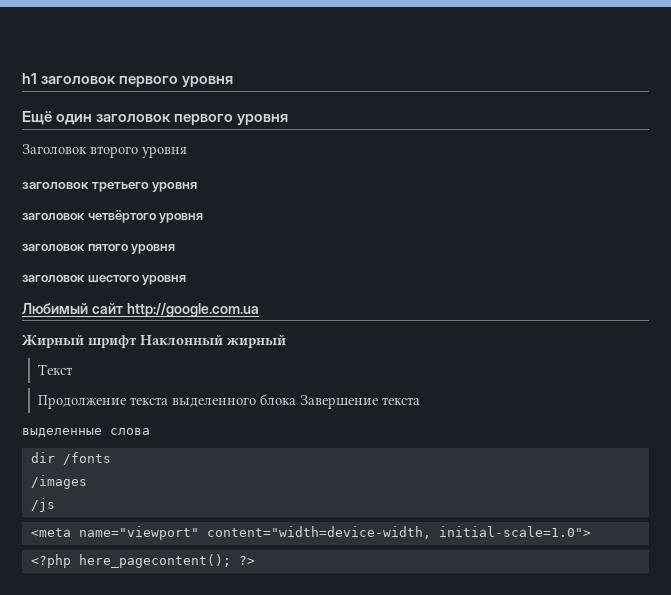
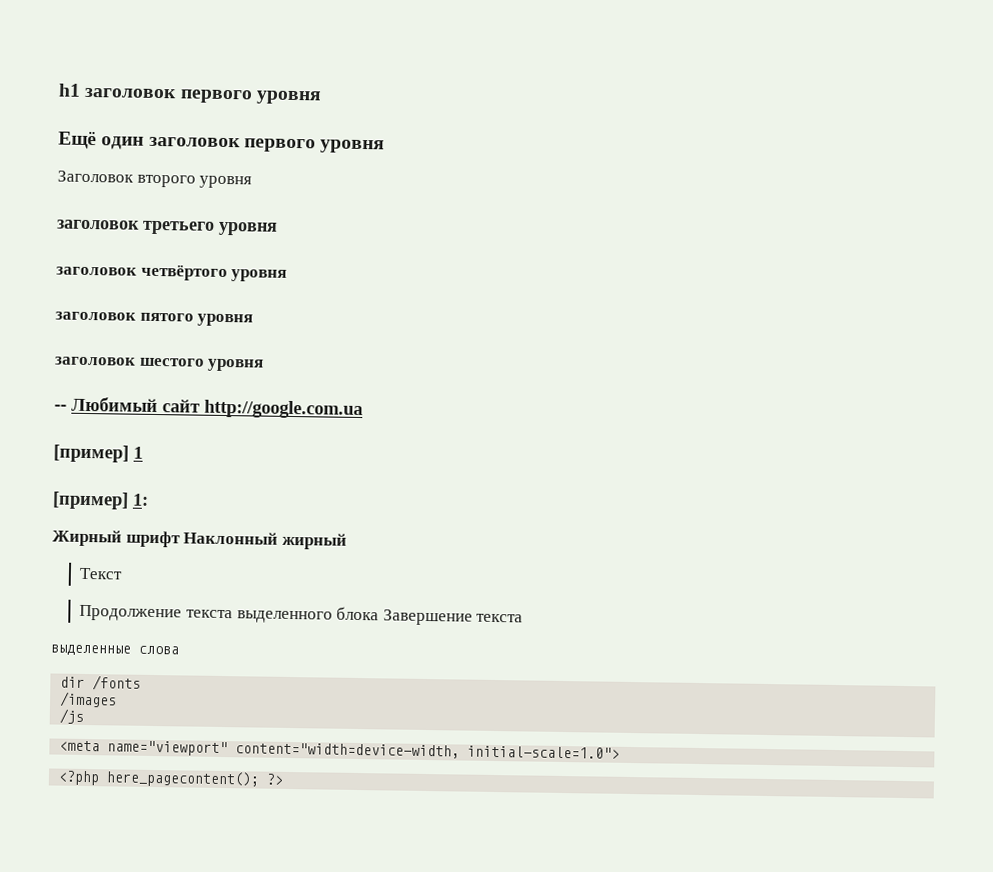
(187, 280) none -> [54,404,67,411] --
(259, 310) none -> [53,444,143,463] [52,491,149,510] // [пример] 1 // [пример] 1:

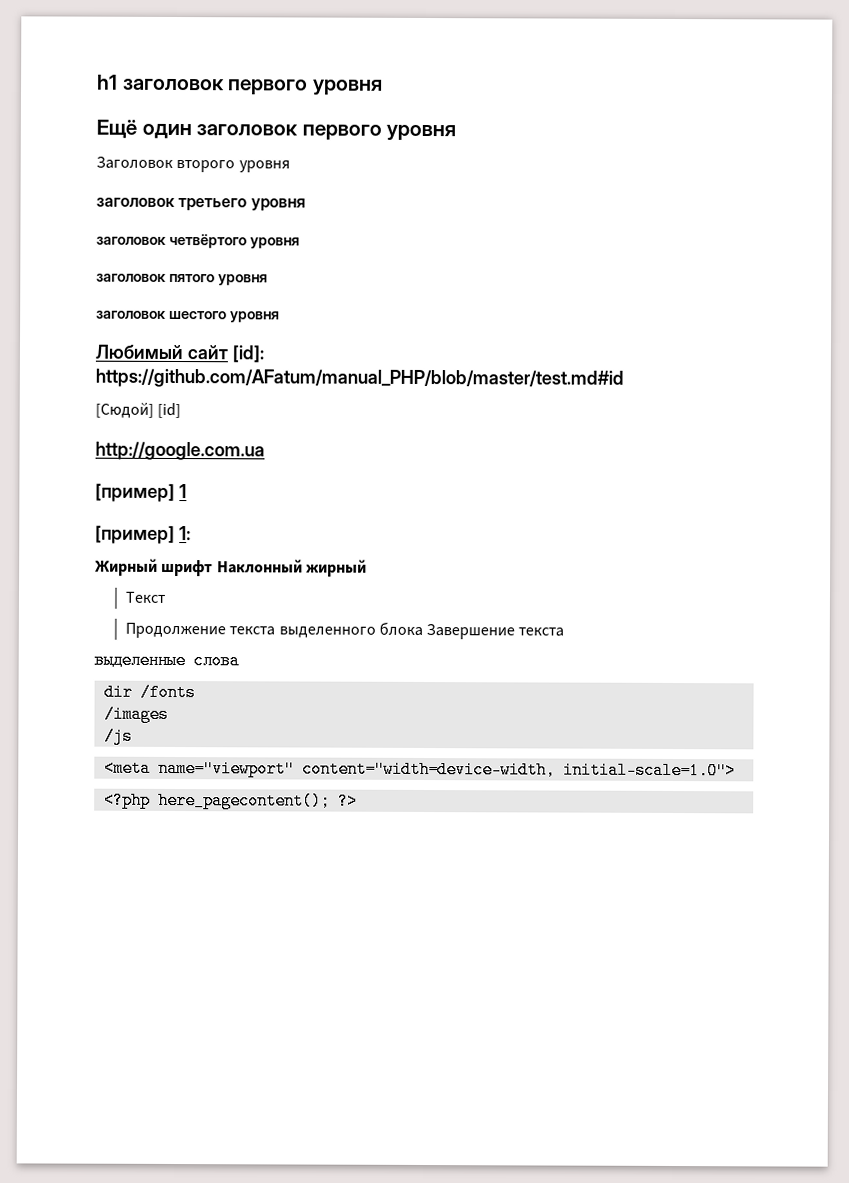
[54,404,67,411] -- -> (280, 317) none
(200, 406) none -> [231,345,264,363] [95,368,624,389] [95,402,182,419] [id]: https://github.com/AFatum/manual_PHP/blob/master/test.md#id // [Сюдой] [id] //

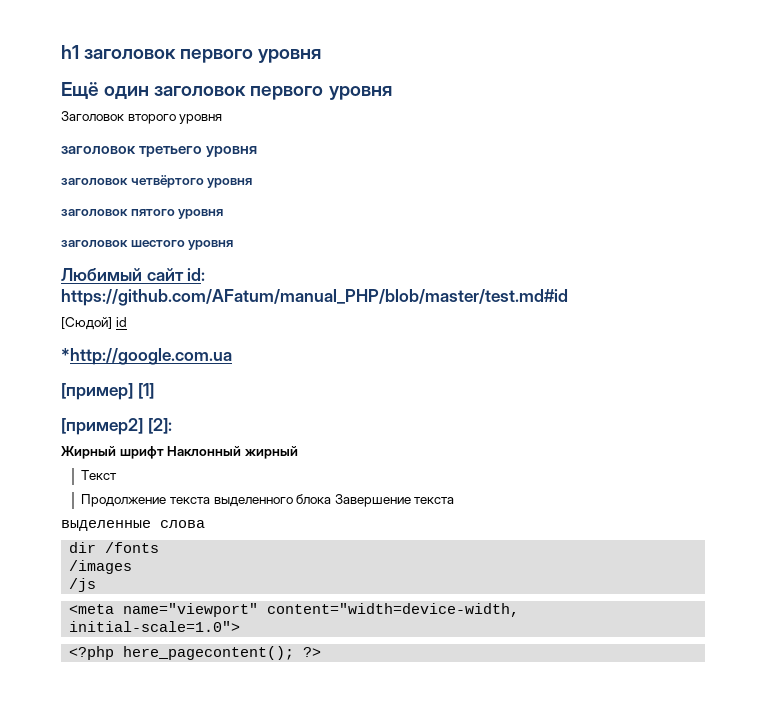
[231,345,264,363] [id]: -> [187,268,206,281] id:
[157,402,182,419] [95,441,265,461] [95,483,187,502] [95,525,191,544] [id] // http://google.com.ua // [пример] 1 // [пример] 1: -> [115,317,127,327] [61,348,232,365] [61,383,154,400] [61,418,172,435] id // *http://google.com.ua // [пример] [1] // [пример2] [2]:

